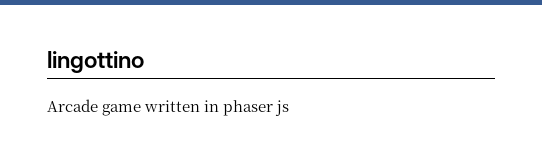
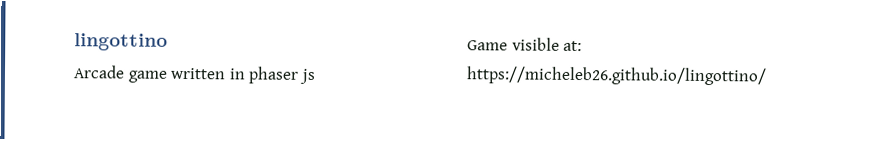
(290, 108) none -> [467,37,583,52] [466,66,767,86] // Game visible at: https://micheleb26.github.io/lingottino/

